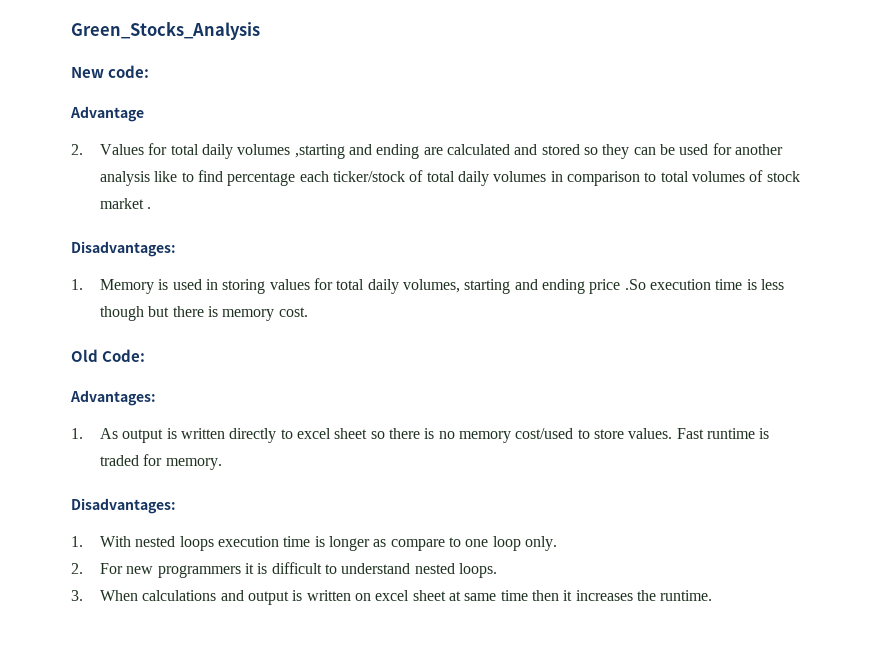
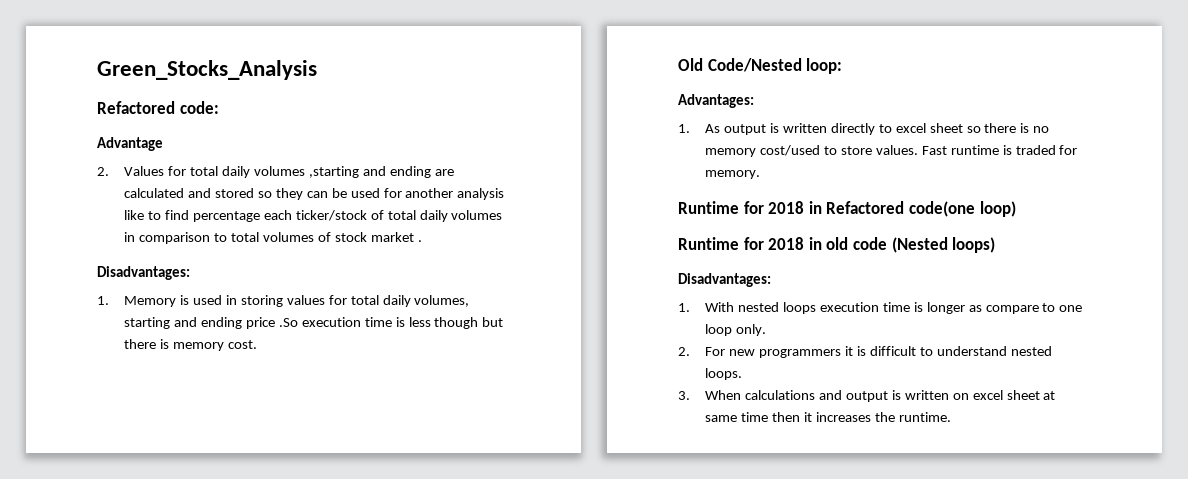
[71,67,104,78] New -> [97,101,175,114] Refactored
[102,349,146,362] Code: -> [707,58,843,74] Code/Nested loop:
(222, 464) none -> [678,201,1016,217] [678,237,996,253] // Runtime for 2018 in Refactored code(one loop) // Runtime for 2018 in old code (Nested loops)

